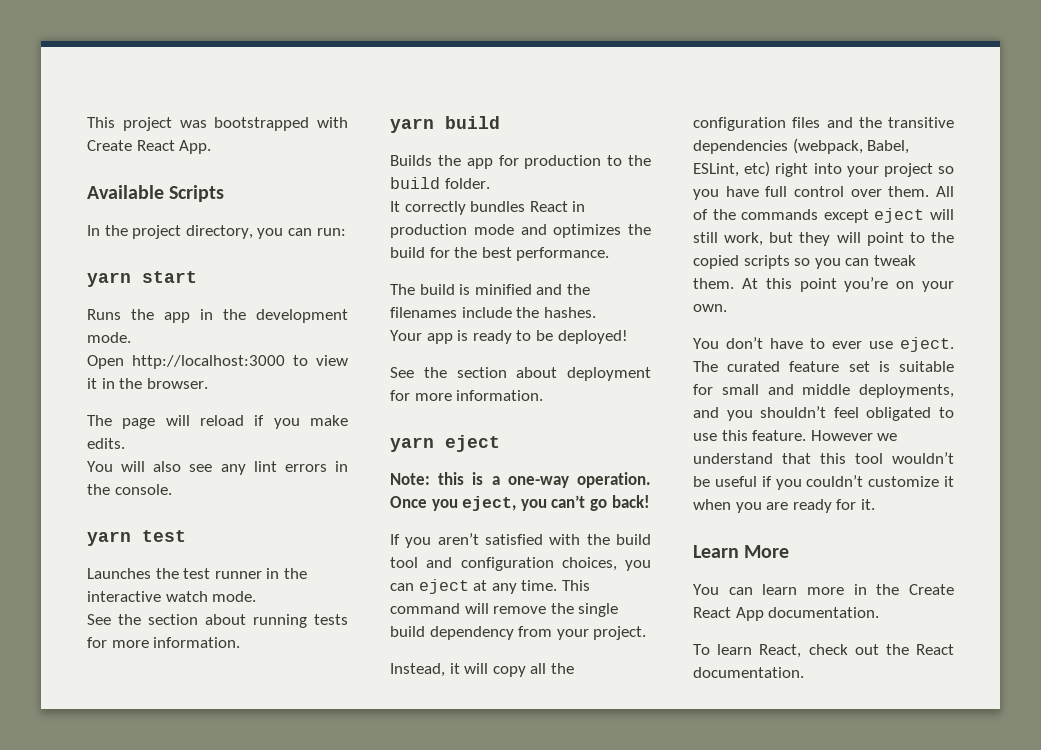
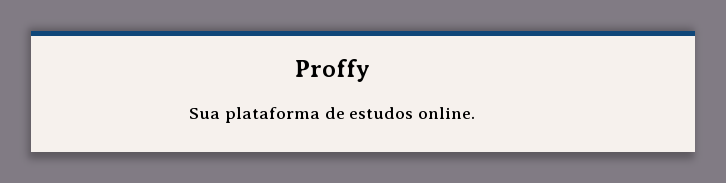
[87,117,348,131] [87,140,212,154] [87,185,225,202] [87,225,346,239] [87,271,197,287] [87,309,348,323] [87,332,131,343] [87,355,348,369] [87,378,208,389] [87,415,348,429] [87,438,125,449] [87,461,348,475] [87,484,172,495] [87,530,186,546] [87,568,307,579] [87,591,257,602] [87,614,348,628] [87,637,241,648] [390,116,500,133] [390,155,651,169] [390,177,490,189] [390,201,586,215] [390,224,651,238] [390,247,610,261] [390,284,590,295] [390,307,596,318] [390,330,628,344] [390,367,651,381] [390,390,544,401] [390,435,500,452] [390,472,651,488] [390,495,650,511] [390,533,651,548] [390,557,651,571] [390,579,590,594] [390,603,619,617] [390,626,647,640] [390,663,574,677] [693,117,954,131] [693,138,910,154] [693,161,954,177] [693,186,954,200] [693,208,954,223] [693,232,954,246] [693,255,916,269] [693,277,954,292] [693,304,727,312] [693,337,954,352] [693,361,954,372] [693,384,954,398] [693,406,954,421] [693,430,898,441] [693,452,954,464] [693,475,954,490] [693,499,875,513] [693,545,790,558] [693,584,954,595] [693,607,880,621] [693,644,954,658] [693,667,804,678] This project was bootstrapped with Create React App. // Available Scripts // In the project directory, you can run: // yarn start // Runs the app in the development mode. // Open http://localhost:3000 to view it in the browser. // The page will reload if you make edits. // You will also see any lint errors in the console. // yarn test // Launches the test runner in the interactive watch mode. // See the section about running tests for more information. // yarn build // Builds the app for production to the build folder. // It correctly bundles React in production mode and optimizes the build for the best performance. // The build is minified and the filenames include the hashes. // Your app is ready to be deployed! // See the section about deployment for more information. // yarn eject // Note: this is a one-way operation. Once you eject, you can’t go back! // If you aren’t satisfied with the build tool and configuration choices, you can eject at any time. This command will remove the single build dependency from your project. // Instead, it will copy all the configuration files and the transitive dependencies (webpack, Babel, ESLint, etc) right into your project so you have full control over them. All of the commands except eject will still work, but they will point to the copied scripts so you can tweak them. At this point you’re on your own. // You don’t have to ever use eject. The curated feature set is suitable for small and middle deployments, and you shouldn’t feel obligated to use this feature. However we understand that this tool wouldn’t be useful if you couldn’t customize it when you are ready for it. // Learn More // You can learn more in the Create React App documentation. // To learn React, check out the React documentation. -> [294,59,370,82] [189,107,475,123] Proffy // Sua plataforma de estudos online.

